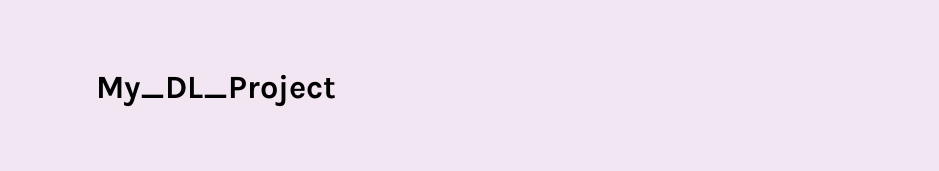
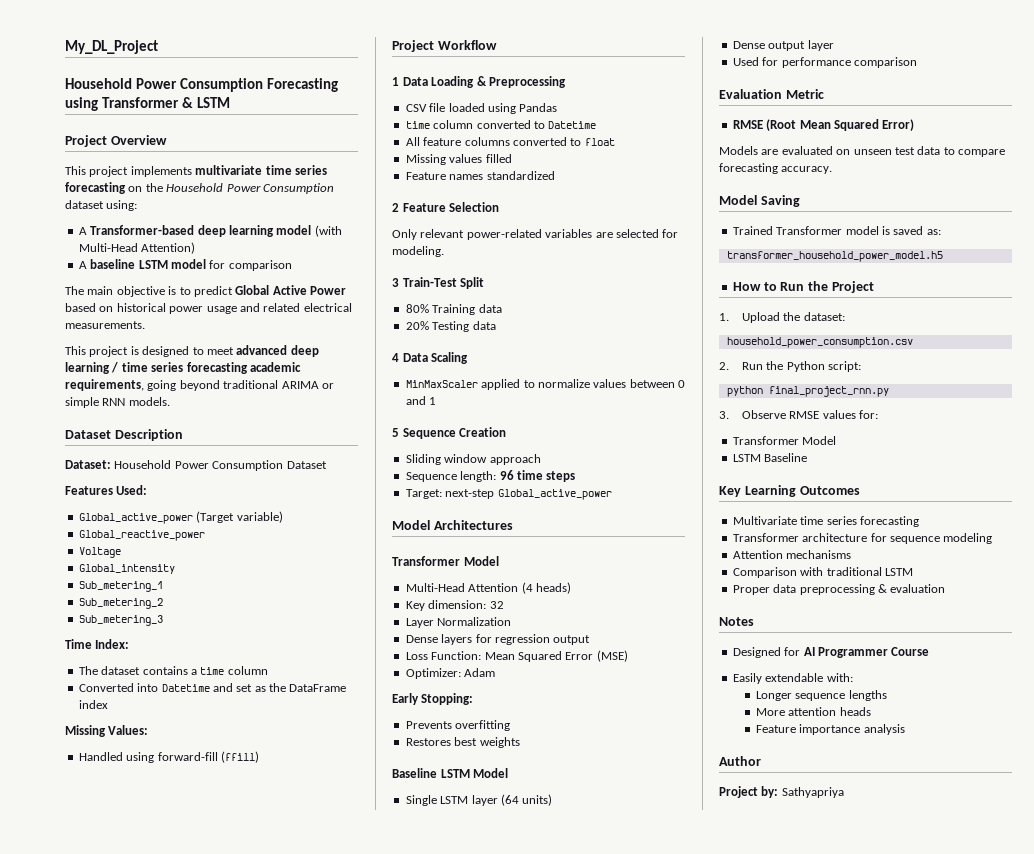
(336, 90) none -> [65,78,338,92] [65,97,230,111] [65,135,167,147] [65,165,327,177] [65,182,334,194] [65,200,138,211] [78,225,342,237] [78,242,196,254] [78,259,292,271] [65,285,346,297] [65,303,352,314] [65,321,145,329] [65,345,319,357] [65,362,301,374] [65,379,334,391] [65,397,170,408] [65,429,183,441] [65,460,327,471] [65,485,148,495] [78,511,283,524] [78,530,205,541] [78,547,121,558] [78,564,175,574] [78,581,163,592] [78,598,163,609] [78,615,163,626] [65,639,130,649] [78,666,268,675] [78,683,347,692] [78,700,108,709] [65,725,149,737] [78,751,259,763] [392,40,497,52] [392,76,567,88] [405,103,558,114] [405,120,597,129] [405,137,615,146] [405,154,512,165] [405,171,555,180] [392,202,500,212] [392,229,679,240] [392,246,444,257] [392,277,485,289] [405,304,502,315] [405,321,496,332] [392,352,469,364] [405,379,685,390] [405,396,437,405] [392,427,507,439] [405,454,541,465] [405,470,576,482] [405,489,612,500] [392,520,513,530] [392,556,499,566] [405,582,571,594] [405,600,504,611] [405,617,512,628] [405,634,591,645] [405,650,628,662] [405,668,496,679] [392,693,474,705] [405,720,511,731] [405,737,520,748] [392,768,509,778] [405,794,553,806] [732,40,834,51] [732,57,917,68] [719,89,824,99] [732,119,915,131] [719,146,1005,157] [719,163,833,174] [719,195,800,207] [732,226,941,235] [726,251,943,262] [732,281,874,293] [719,312,845,323] [726,337,913,348] [719,361,862,372] [726,386,889,397] [719,410,879,419] [732,436,837,445] [732,453,808,462] [719,485,860,497] [732,516,919,527] [732,533,993,544] [732,550,852,559] [732,567,913,578] [732,584,946,595] [719,617,754,626] [732,647,930,658] [732,673,853,684] [755,690,887,701] [755,707,871,716] [755,724,905,735] [719,756,761,766] [719,786,844,798] // Household Power Consumption Forecasting using Transformer & LSTM // Project Overview // This project implements multivariate time series forecasting on the Household Power Consumption dataset using: // A Transformer-based deep learning model (with Multi-Head Attention) // A baseline LSTM model for comparison // The main objective is to predict Global Active Power based on historical power usage and related electrical measurements. // This project is designed to meet advanced deep learning / time series forecasting academic requirements, going beyond traditional ARIMA or simple RNN models. // Dataset Description // Dataset: Household Power Consumption Dataset // Features Used: // Global_active_power (Target variable) // Global_reactive_power // Voltage // Global_intensity // Sub_metering_1 // Sub_metering_2 // Sub_metering_3 // Time Index: // The dataset contains a time column // Converted into Datetime and set as the DataFrame index // Missing Values: // Handled using forward-fill (ffill) // Project Workflow // 1 Data Loading & Preprocessing // CSV file loaded using Pandas // time column converted to Datetime // All feature columns converted to float // Missing values filled // Feature names standardized // 2 Feature Selection // Only relevant power-related variables are selected for modeling. // 3 Train-Test Split // 80% Training data // 20% Testing data // 4 Data Scaling // MinMaxScaler applied to normalize values between 0 and 1 // 5 Sequence Creation // Sliding window approach // Sequence length: 96 time steps // Target: next-step Global_active_power // Model Architectures // Transformer Model // Multi-Head Attention (4 heads) // Key dimension: 32 // Layer Normalization // Dense layers for regression output // Loss Function: Mean Squared Error (MSE) // Optimizer: Adam // Early Stopping: // Prevents overfitting // Restores best weights // Baseline LSTM Model // Single LSTM layer (64 units) // Dense output layer // Used for performance comparison // Evaluation Metric // RMSE (Root Mean Squared Error) // Models are evaluated on unseen test data to compare forecasting accuracy. // Model Saving // Trained Transformer model is saved as: // transformer_household_power_model.h5 // How to Run the Project // 1. Upload the dataset: // household_power_consumption.csv // 2. Run the Python script: // python final_project_rnn.py // 3. Observe RMSE values for: // Transformer Model // LSTM Baseline // Key Learning Outcomes // Multivariate time series forecasting // Transformer architecture for sequence modeling // Attention mechanisms // Comparison with traditional LSTM // Proper data preprocessing & evaluation // Notes // Designed for AI Programmer Course // Easily extendable with: // Longer sequence lengths // More attention heads // Feature importance analysis // Author // Project by: Sathyapriya

